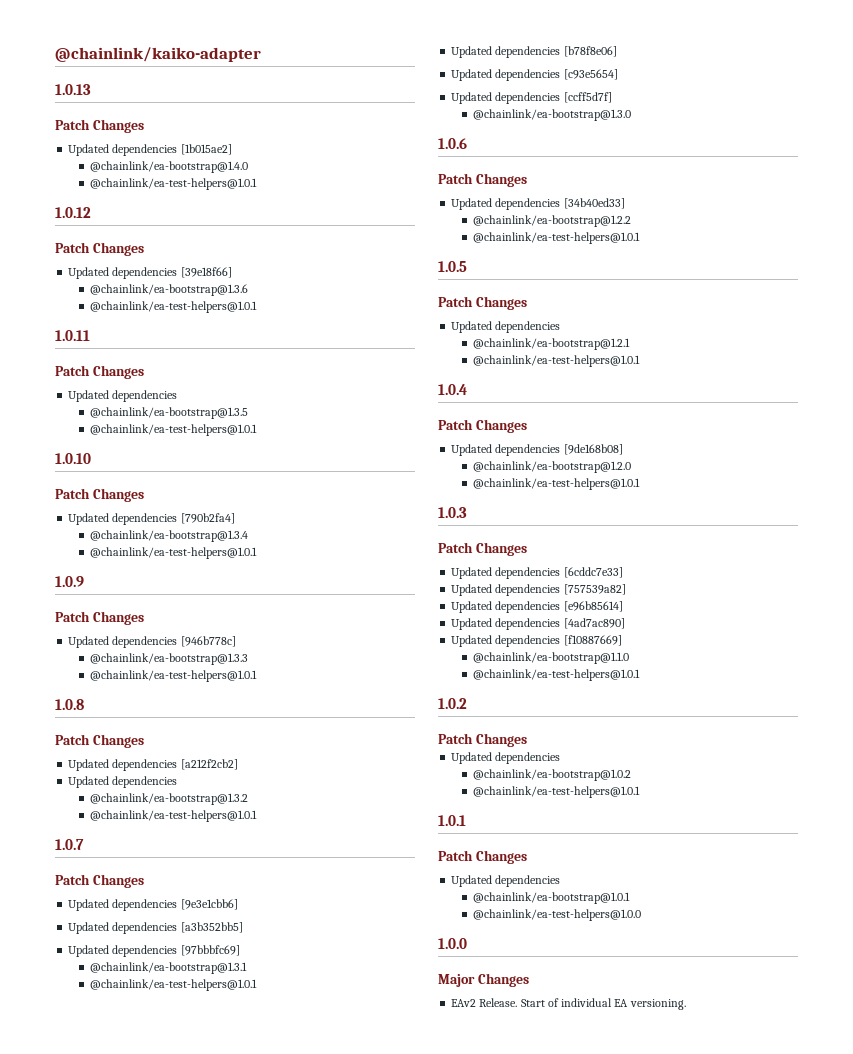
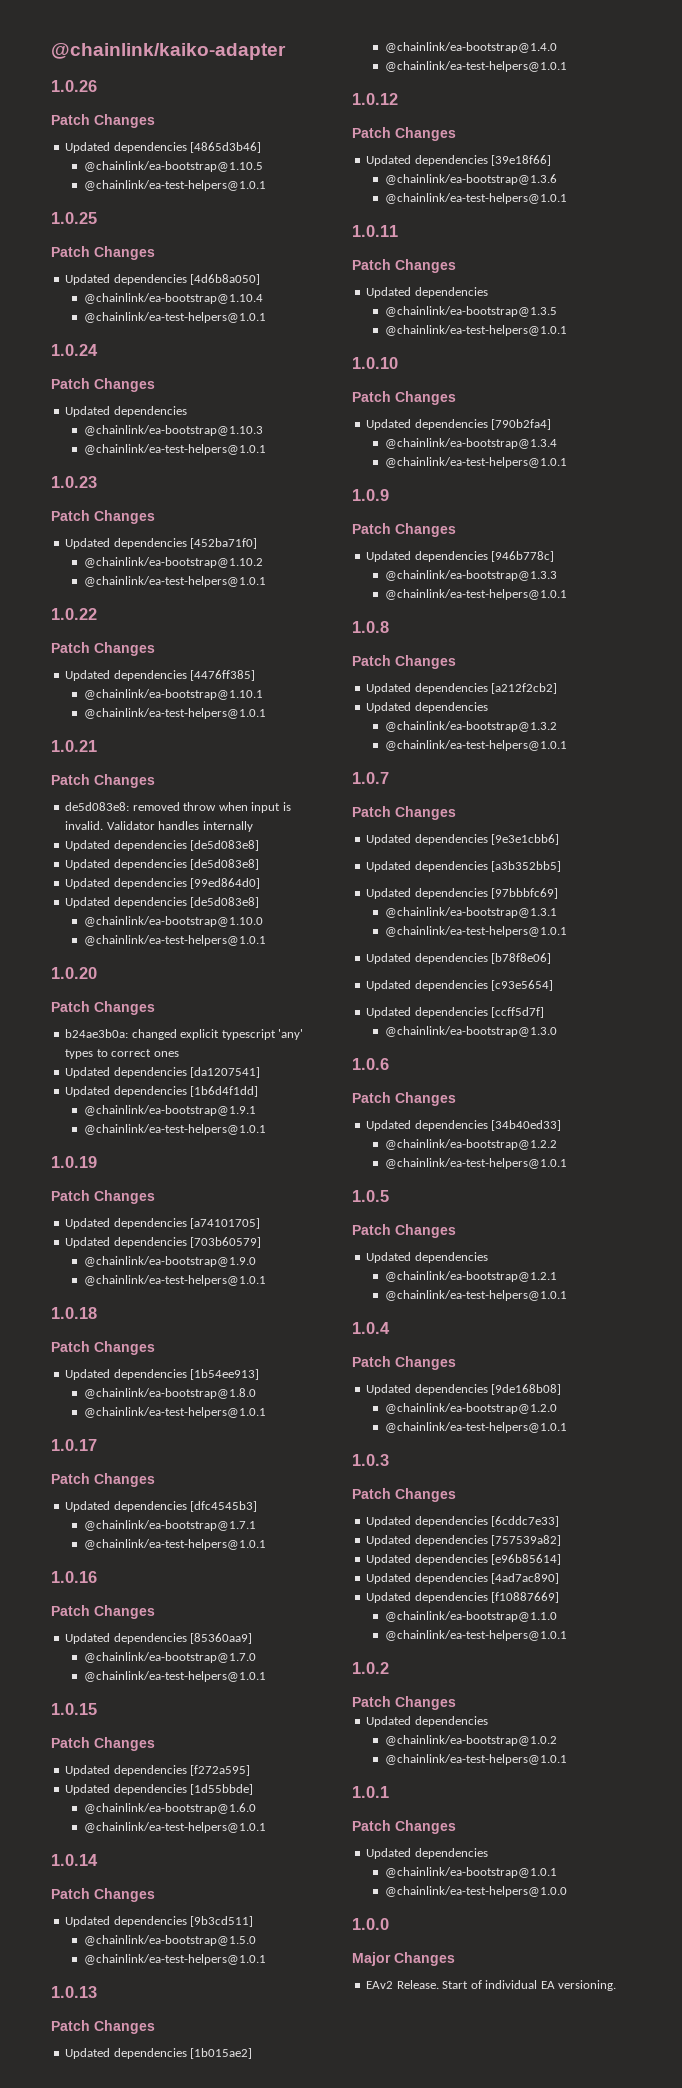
(261, 54) none -> [51,80,97,92] [51,114,155,128] [65,142,262,153] [83,161,263,172] [83,180,266,191] [51,212,97,224] [51,246,155,260] [65,274,261,285] [83,293,263,304] [83,312,266,323] [51,344,98,356] [51,378,155,392] [65,406,187,417] [83,425,263,436] [83,444,266,455] [51,476,97,488] [51,510,155,524] [65,538,258,549] [83,557,263,568] [83,576,266,587] [51,608,97,620] [51,642,155,656] [65,670,256,681] [83,689,263,700] [83,708,266,719] [51,740,97,752] [51,774,155,788] [65,802,291,813] [65,821,253,832] [65,840,260,851] [65,859,260,870] [65,878,261,889] [65,897,260,908] [83,916,263,927] [83,935,266,946] [51,967,97,979] [51,1001,155,1015] [65,1029,304,1040] [65,1049,179,1059] [65,1067,261,1078] [65,1086,259,1097] [83,1105,256,1116] [83,1124,266,1135] [51,1156,97,1168] [51,1190,155,1204] [65,1218,261,1229] [65,1237,262,1248] [83,1256,256,1267] [83,1275,266,1286] [51,1307,97,1319] [51,1341,155,1355] [65,1369,260,1380] [83,1388,256,1399] [83,1407,266,1418] [51,1439,97,1451] [51,1473,155,1487] [65,1501,258,1512] [83,1520,256,1531] [83,1539,266,1550] [51,1571,97,1583] [51,1605,155,1619] [65,1633,253,1644] [83,1652,256,1663] [83,1671,266,1682] [51,1703,97,1715] [51,1737,155,1751] [65,1765,251,1776] [65,1784,254,1795] [83,1803,256,1814] [83,1822,266,1833] [51,1854,98,1866] [51,1888,155,1902] [65,1916,254,1927] [83,1935,256,1946] [83,1954,266,1965] // 1.0.26 // Patch Changes // Updated dependencies [4865d3b46] // @chainlink/ea-bootstrap@1.10.5 // @chainlink/ea-test-helpers@1.0.1 // 1.0.25 // Patch Changes // Updated dependencies [4d6b8a050] // @chainlink/ea-bootstrap@1.10.4 // @chainlink/ea-test-helpers@1.0.1 // 1.0.24 // Patch Changes // Updated dependencies // @chainlink/ea-bootstrap@1.10.3 // @chainlink/ea-test-helpers@1.0.1 // 1.0.23 // Patch Changes // Updated dependencies [452ba71f0] // @chainlink/ea-bootstrap@1.10.2 // @chainlink/ea-test-helpers@1.0.1 // 1.0.22 // Patch Changes // Updated dependencies [4476ff385] // @chainlink/ea-bootstrap@1.10.1 // @chainlink/ea-test-helpers@1.0.1 // 1.0.21 // Patch Changes // de5d083e8: removed throw when input is invalid. Validator handles internally // Updated dependencies [de5d083e8] // Updated dependencies [de5d083e8] // Updated dependencies [99ed864d0] // Updated dependencies [de5d083e8] // @chainlink/ea-bootstrap@1.10.0 // @chainlink/ea-test-helpers@1.0.1 // 1.0.20 // Patch Changes // b24ae3b0a: changed explicit typescript 'any' types to correct ones // Updated dependencies [da1207541] // Updated dependencies [1b6d4f1dd] // @chainlink/ea-bootstrap@1.9.1 // @chainlink/ea-test-helpers@1.0.1 // 1.0.19 // Patch Changes // Updated dependencies [a74101705] // Updated dependencies [703b60579] // @chainlink/ea-bootstrap@1.9.0 // @chainlink/ea-test-helpers@1.0.1 // 1.0.18 // Patch Changes // Updated dependencies [1b54ee913] // @chainlink/ea-bootstrap@1.8.0 // @chainlink/ea-test-helpers@1.0.1 // 1.0.17 // Patch Changes // Updated dependencies [dfc4545b3] // @chainlink/ea-bootstrap@1.7.1 // @chainlink/ea-test-helpers@1.0.1 // 1.0.16 // Patch Changes // Updated dependencies [85360aa9] // @chainlink/ea-bootstrap@1.7.0 // @chainlink/ea-test-helpers@1.0.1 // 1.0.15 // Patch Changes // Updated dependencies [f272a595] // Updated dependencies [1d55bbde] // @chainlink/ea-bootstrap@1.6.0 // @chainlink/ea-test-helpers@1.0.1 // 1.0.14 // Patch Changes // Updated dependencies [9b3cd511] // @chainlink/ea-bootstrap@1.5.0 // @chainlink/ea-test-helpers@1.0.1

